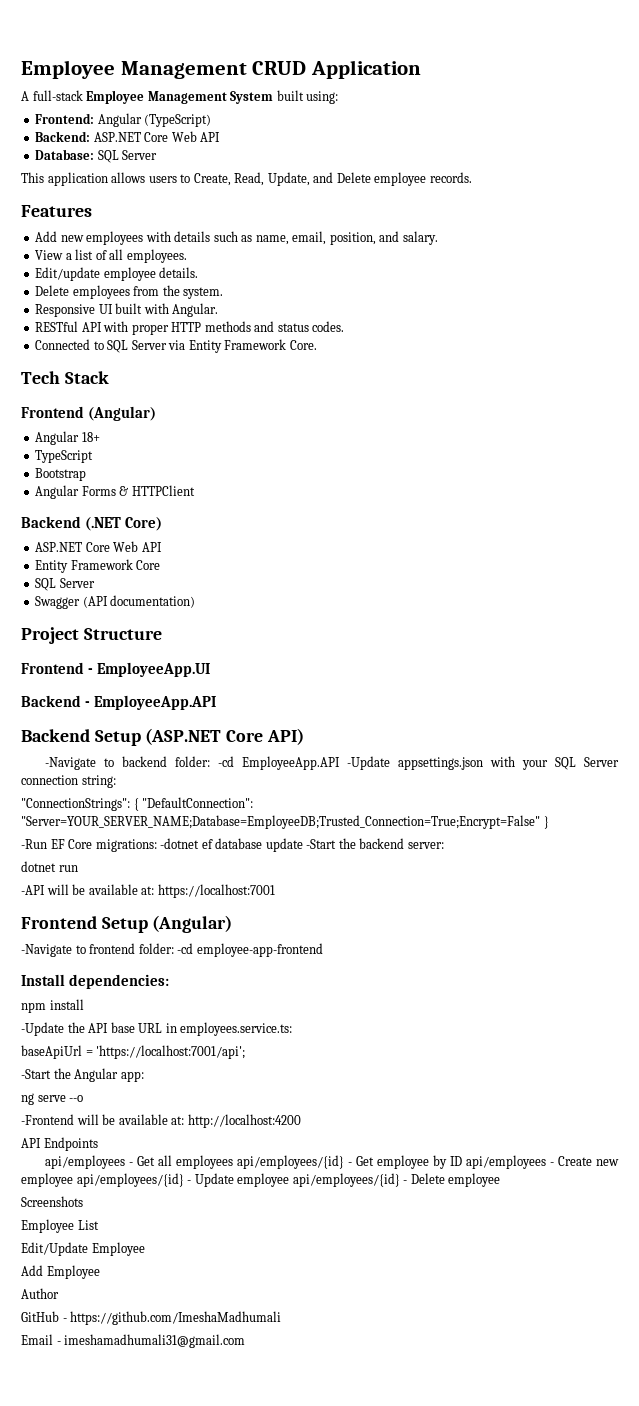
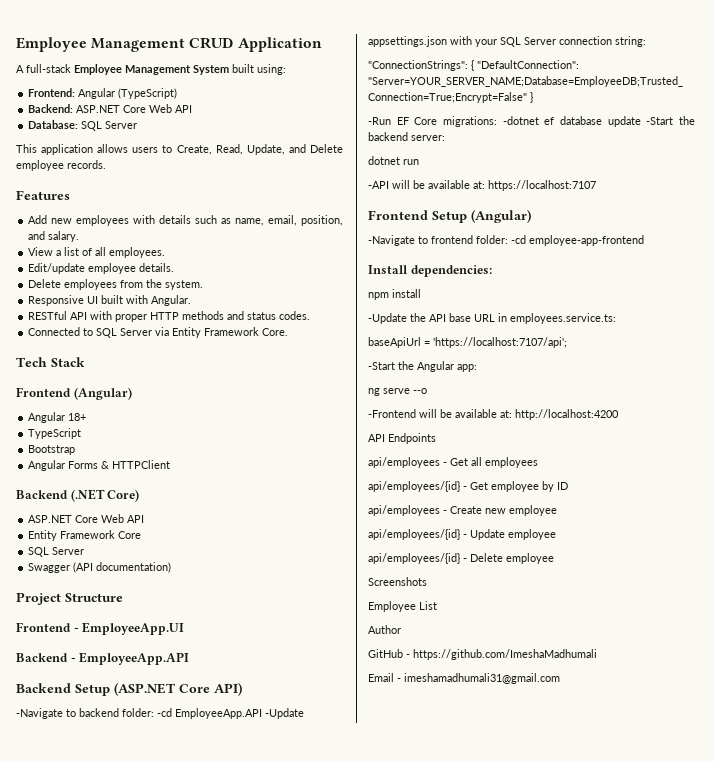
[157,884,275,898] https://localhost:7001 -> [488,180,596,191] https://localhost:7107
[96,1045,246,1059] 'https://localhost:7001/api'; -> [433,337,567,348] 'https://localhost:7107/api';
(234, 1162) none -> (538, 462) //
(463, 1161) none -> (568, 486) //
(73, 1180) none -> (557, 510) //
(290, 1180) none -> (556, 534) //
[21,1242,145,1256] [21,1265,100,1279] // Edit/Update Employee // Add Employee -> (437, 605) none

